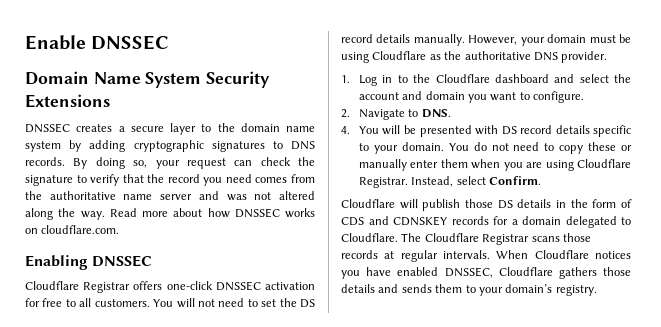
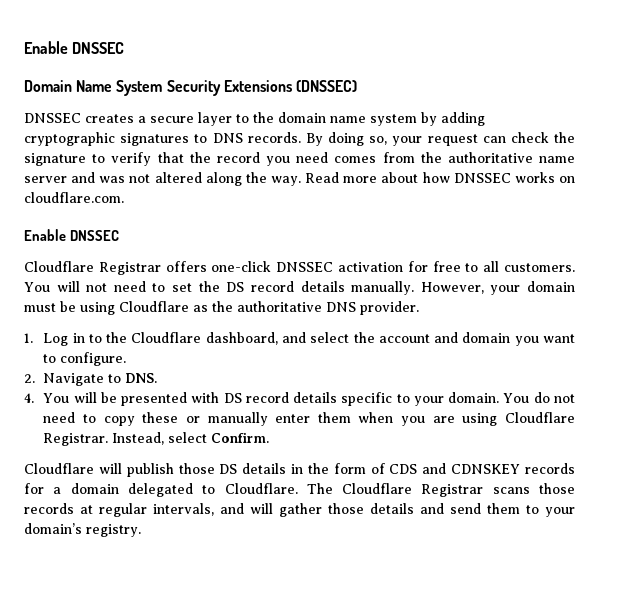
(110, 101) none -> [295,80,357,92] (DNSSEC)
[25,255,88,270] Enabling -> [24,229,66,241] Enable
[494,74,549,83] dashboard -> [205,332,278,345] dashboard,
[443,250,631,259] [341,267,597,279] intervals. When Cloudflare notices you have enabled DNSSEC, Cloudflare gathers -> [153,503,322,517] intervals, and will gather
[401,284,432,293] sends -> [450,503,481,514] send

